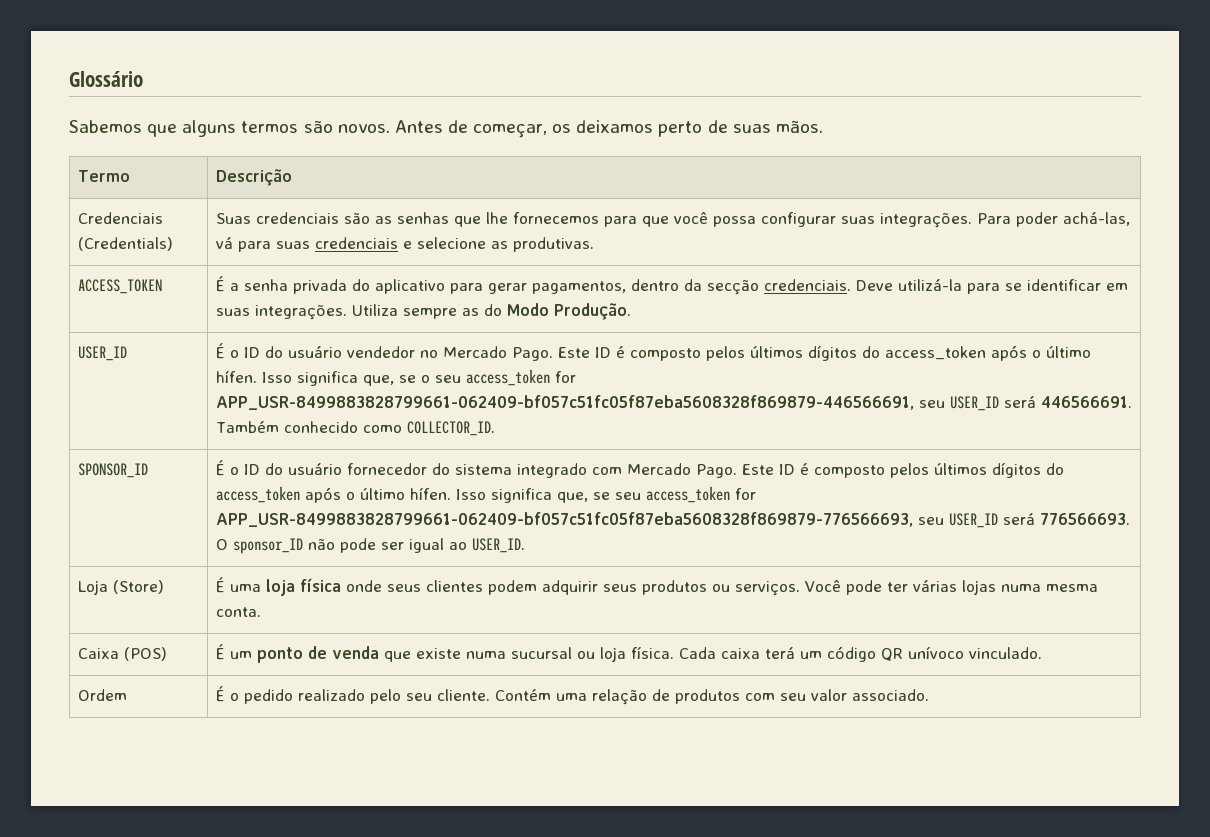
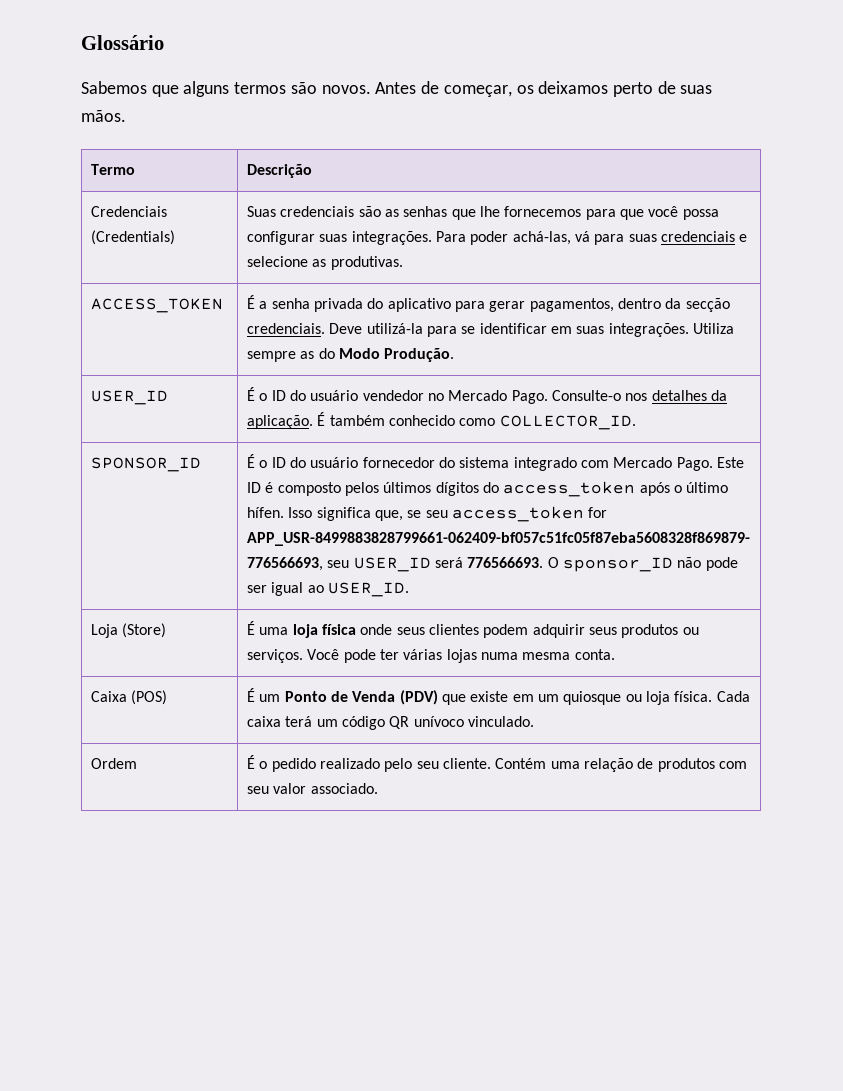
[557,345,1091,361] [215,369,576,386] [215,395,1132,411] [215,421,279,433] Este ID é composto pelos últimos dígitos do access_token após o último hífen. Isso significa que, se o seu access_token for APP_USR-8499883828799661-062409-bf057c51fc05f87eba5608328f869879-446566691, seu USER_ID será 446566691. Também -> [552,390,727,401] [247,412,385,429] Consulte-o nos detalhes da aplicação. É também
[256,646,572,663] ponto de venda que existe numa sucursal -> [284,690,622,705] Ponto de Venda (PDV) que existe em um quiosque

